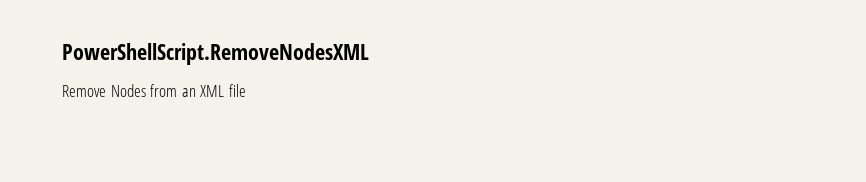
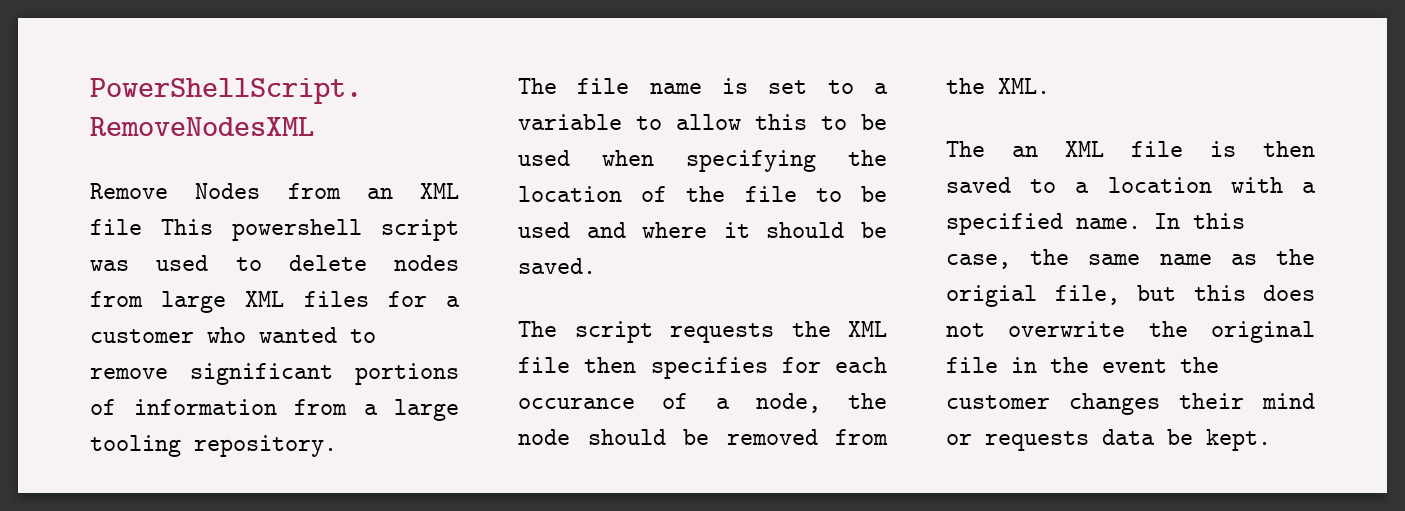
(246, 90) none -> [161,219,459,241] [90,255,459,271] [90,291,460,313] [90,327,376,343] [90,363,459,385] [90,399,459,421] [90,435,337,457] [518,78,888,94] [518,114,887,130] [518,150,887,172] [518,186,887,202] [518,222,887,238] [518,258,596,274] [518,321,887,343] [518,357,887,379] [518,393,887,413] [518,429,888,445] [946,78,1050,94] [946,141,1315,157] [946,177,1316,193] [946,213,1245,235] [946,249,1315,269] [946,285,1315,307] [946,321,1315,343] [946,357,1219,373] [946,393,1315,415] [946,429,1271,451] This powershell script was used to delete nodes from large XML files for a customer who wanted to remove significant portions of information from a large tooling repository. // The file name is set to a variable to allow this to be used when specifying the location of the file to be used and where it should be saved. // The script requests the XML file then specifies for each occurance of a node, the node should be removed from the XML. // The an XML file is then saved to a location with a specified name. In this case, the same name as the origial file, but this does not overwrite the original file in the event the customer changes their mind or requests data be kept.

